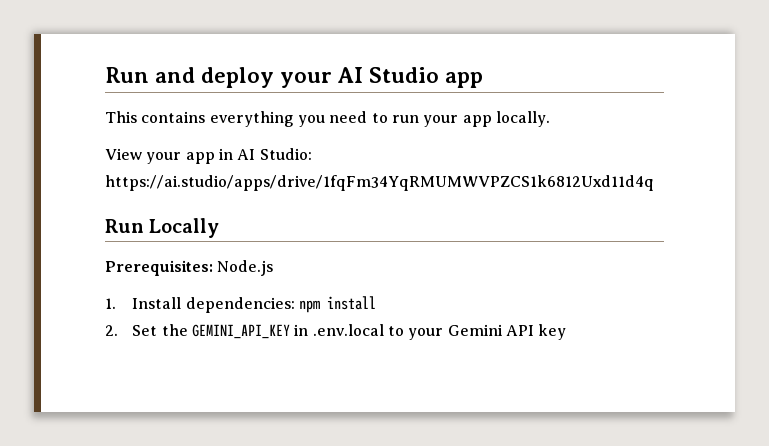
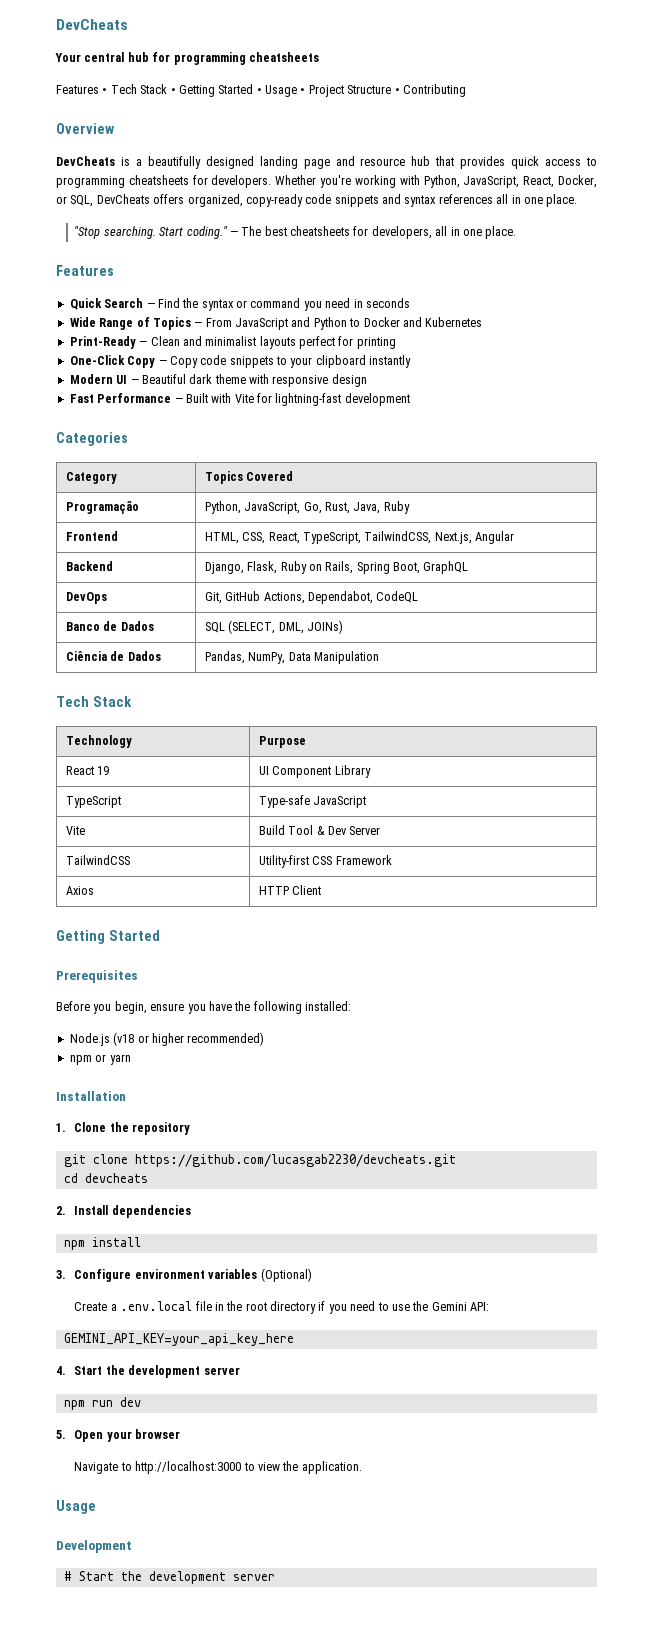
[105,67,484,88] [105,111,550,127] [105,148,312,164] [105,175,654,191] [105,218,220,238] [105,260,274,276] [105,296,377,313] [105,324,567,340] Run and deploy your AI Studio app // This contains everything you need to run your app locally. // View your app in AI Studio: https://ai.studio/apps/drive/1fqFm34YqRMUMWVPZCS1k6812Uxd11d4q // Run Locally // Prerequisites: Node.js // 1. Install dependencies: npm install // 2. Set the GEMINI_API_KEY in .env.local to your Gemini API key -> [56,19,128,30] [55,52,319,65] [56,84,466,97] [56,123,114,134] [56,156,598,169] [56,175,597,188] [56,194,578,207] [74,226,517,239] [56,265,114,276] [69,298,410,311] [69,317,483,330] [69,336,396,349] [69,355,412,368] [69,374,367,387] [69,393,410,406] [56,432,128,446] [65,472,117,484] [204,471,294,484] [65,500,139,514] [204,501,410,514] [65,531,118,541] [204,531,515,544] [65,561,113,571] [204,561,469,574] [65,592,107,604] [204,591,419,604] [65,621,154,631] [204,620,343,634] [65,651,161,661] [204,651,379,664] [56,696,132,707] [65,735,132,748] [258,736,306,748] [65,766,110,775] [258,765,371,778] [65,796,121,808] [258,795,367,808] [65,826,85,835] [258,825,381,835] [65,855,130,865] [258,855,392,868] [65,886,94,895] [258,885,322,895] [56,930,160,944] [56,970,138,983] [56,1001,351,1014] [69,1032,265,1046] [69,1054,131,1065] [56,1091,126,1101] [56,1122,191,1135] [63,1154,456,1167] [63,1173,148,1183] [56,1205,191,1218] [63,1237,141,1250] [56,1268,312,1282] [74,1301,490,1314] [63,1333,294,1346] [56,1365,240,1378] [63,1397,141,1410] [56,1429,181,1442] [74,1461,362,1474] [56,1500,96,1514] [56,1540,132,1553] [63,1571,275,1584] DevCheats // Your central hub for programming cheatsheets // Features • Tech Stack • Getting Started • Usage • Project Structure • Contributing // Overview // DevCheats is a beautifully designed landing page and resource hub that provides quick access to programming cheatsheets for developers. Whether you're working with Python, JavaScript, React, Docker, or SQL, DevCheats offers organized, copy-ready code snippets and syntax references all in one place. // "Stop searching. Start coding." — The best cheatsheets for developers, all in one place. // Features // Quick Search — Find the syntax or command you need in seconds // Wide Range of Topics — From JavaScript and Python to Docker and Kubernetes // Print-Ready — Clean and minimalist layouts perfect for printing // One-Click Copy — Copy code snippets to your clipboard instantly // Modern UI — Beautiful dark theme with responsive design // Fast Performance — Built with Vite for lightning-fast development // Categories // Category | Topics Covered // Programação | Python, JavaScript, Go, Rust, Java, Ruby // Frontend | HTML, CSS, React, TypeScript, TailwindCSS, Next.js, Angular // Backend | Django, Flask, Ruby on Rails, Spring Boot, GraphQL // DevOps | Git, GitHub Actions, Dependabot, CodeQL // Banco de Dados | SQL (SELECT, DML, JOINs) // Ciência de Dados | Pandas, NumPy, Data Manipulation // Tech Stack // Technology | Purpose // React 19 | UI Component Library // TypeScript | Type-safe JavaScript // Vite | Build Tool & Dev Server // TailwindCSS | Utility-first CSS Framework // Axios | HTTP Client // Getting Started // Prerequisites // Before you begin, ensure you have the following installed: // Node.js (v18 or higher recommended) // npm or yarn // Installation // 1. Clone the repository // git clone https://github.com/lucasgab2230/devcheats.git // cd devcheats // 2. Install dependencies // npm install // 3. Configure environment variables (Optional) // Create a .env.local file in the root directory if you need to use the Gemini API: // GEMINI_API_KEY=your_api_key_here // 4. Start the development server // npm run dev // 5. Open your browser // Navigate to http://localhost:3000 to view the application. // Usage // Development // # Start the development server

